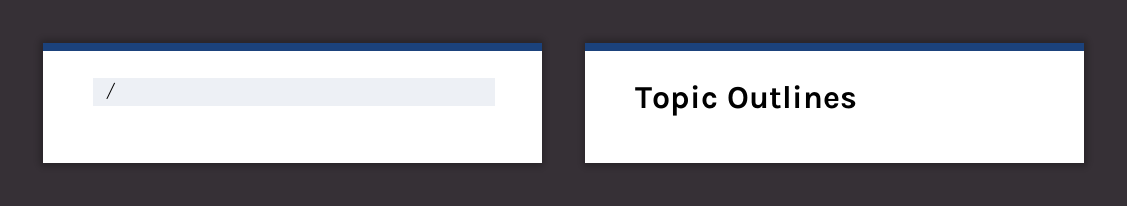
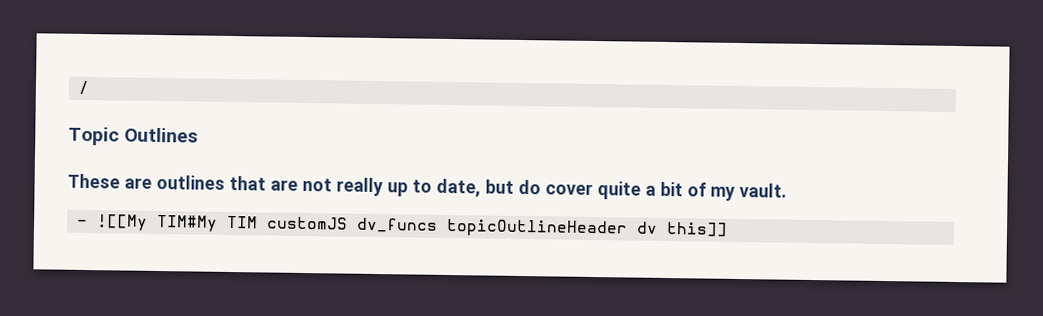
(857, 97) none -> [67,173,787,201] [76,214,728,238] // These are outlines that are not really up to date, but do cover quite a bit of my vault. // - ![[My TIM#My TIM customJS dv_funcs topicOutlineHeader dv this]]

